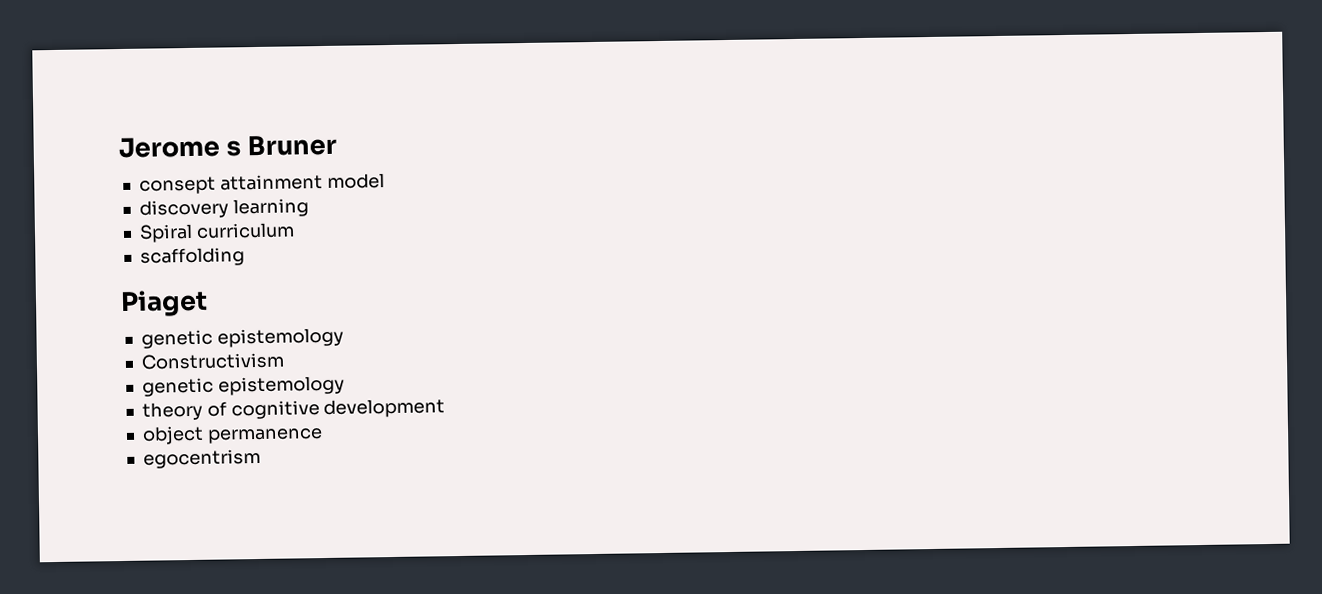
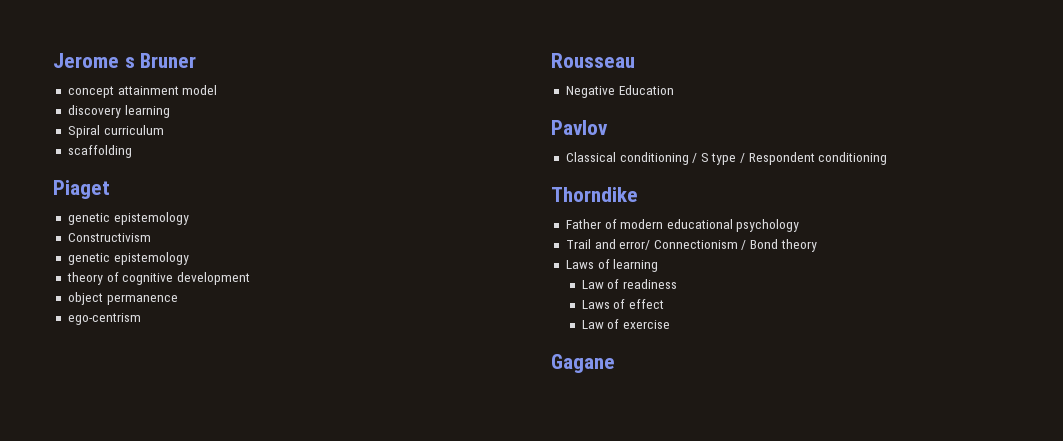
[138,176,216,195] consept -> [67,86,114,98] concept
[142,448,261,469] egocentrism -> [67,313,141,325] [551,53,635,68] [565,85,674,98] [551,120,608,135] [565,152,888,165] [551,187,638,202] [565,219,800,232] [565,239,817,252] [565,259,659,272] [581,279,678,289] [581,299,665,309] [581,319,671,329] [551,354,615,373] ego-centrism // Rousseau // Negative Education // Pavlov // Classical conditioning / S type / Respondent conditioning // Thorndike // Father of modern educational psychology // Trail and error/ Connectionism / Bond theory // Laws of learning // Law of readiness // Laws of effect // Law of exercise // Gagane

